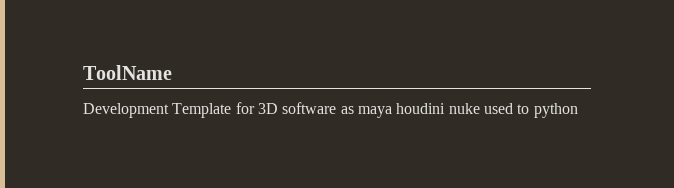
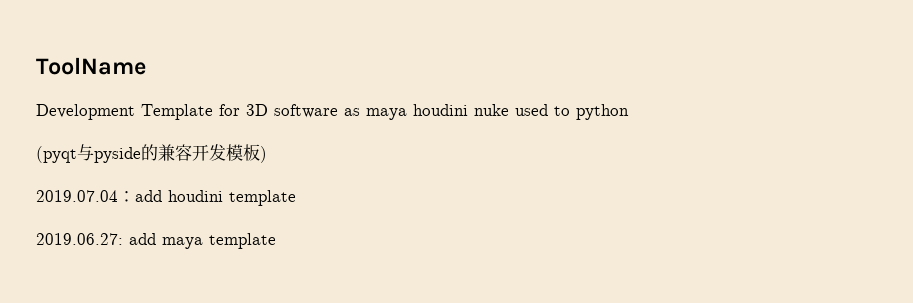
(578, 110) none -> [36,144,267,163] [36,190,296,206] [36,233,276,249] // (pyqt与pyside的兼容开发模板) // 2019.07.04：add houdini template // 2019.06.27: add maya template

